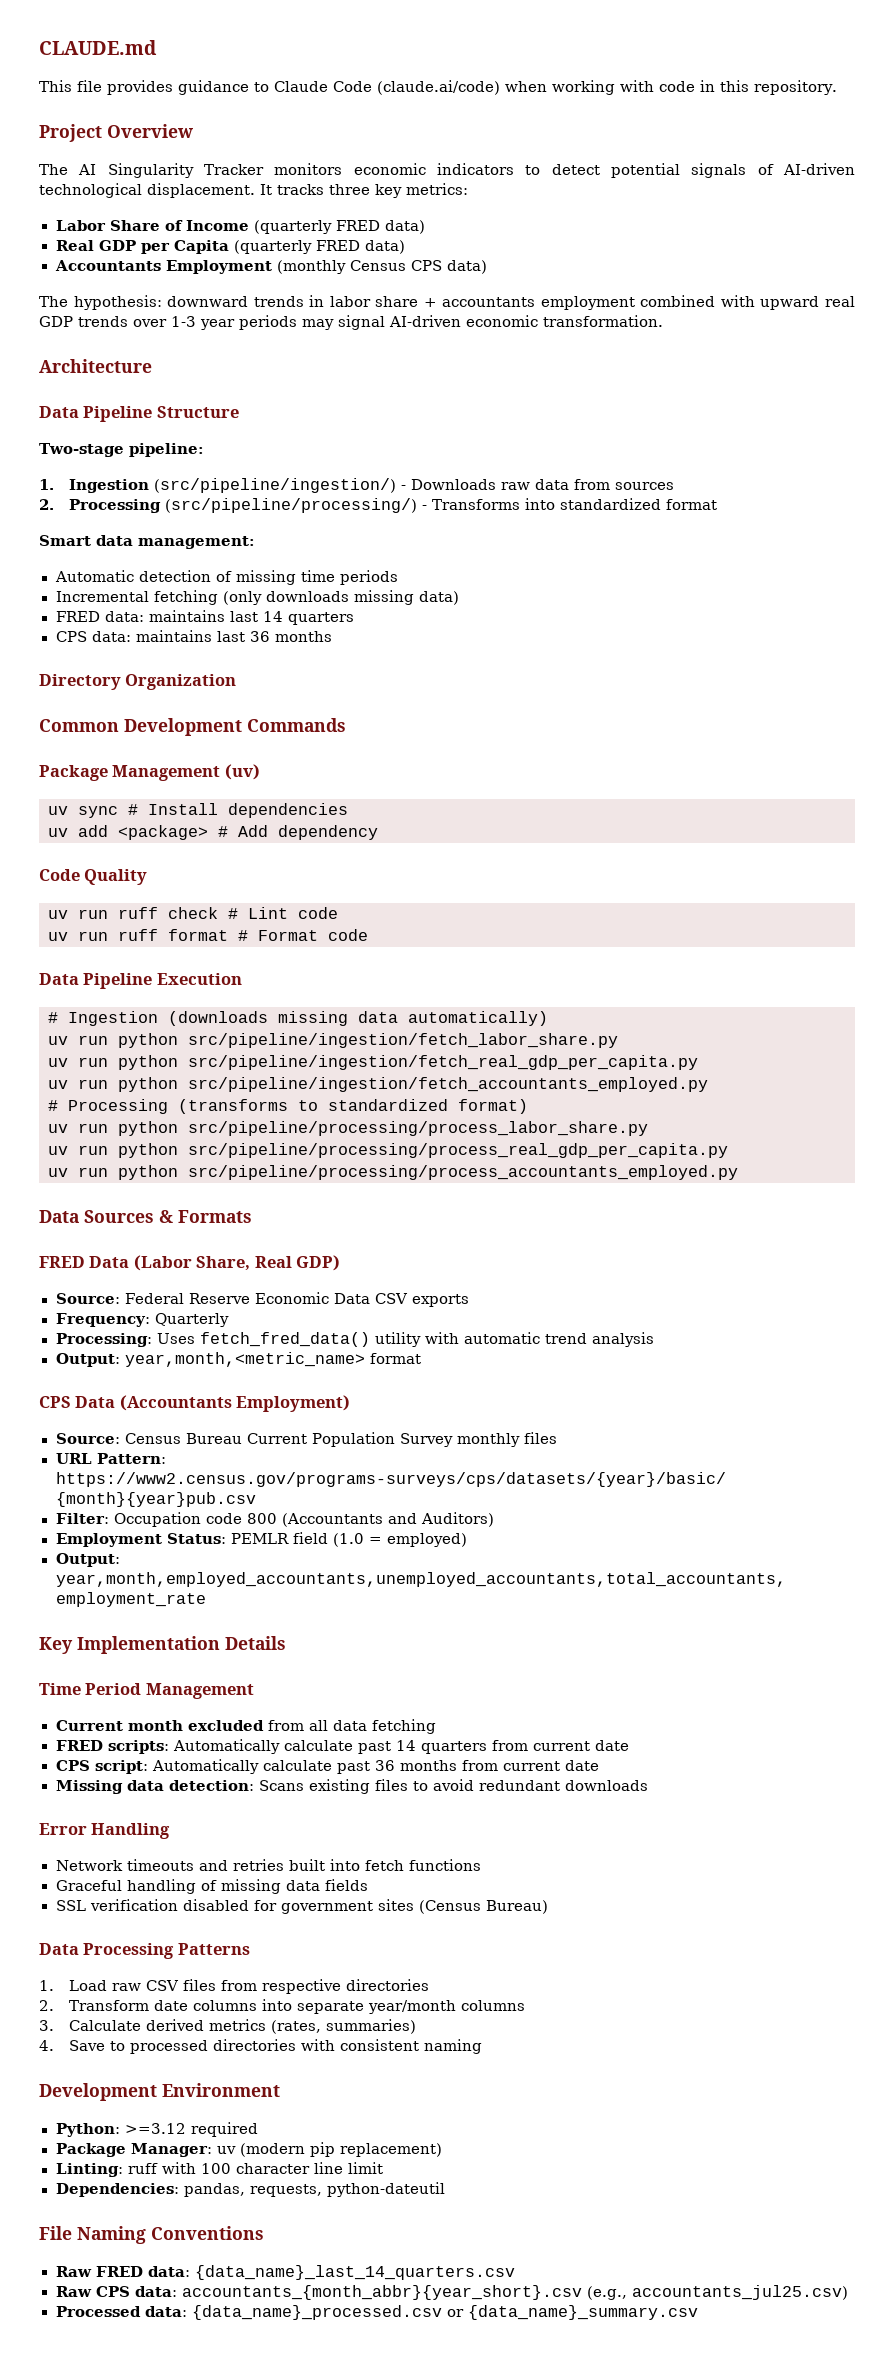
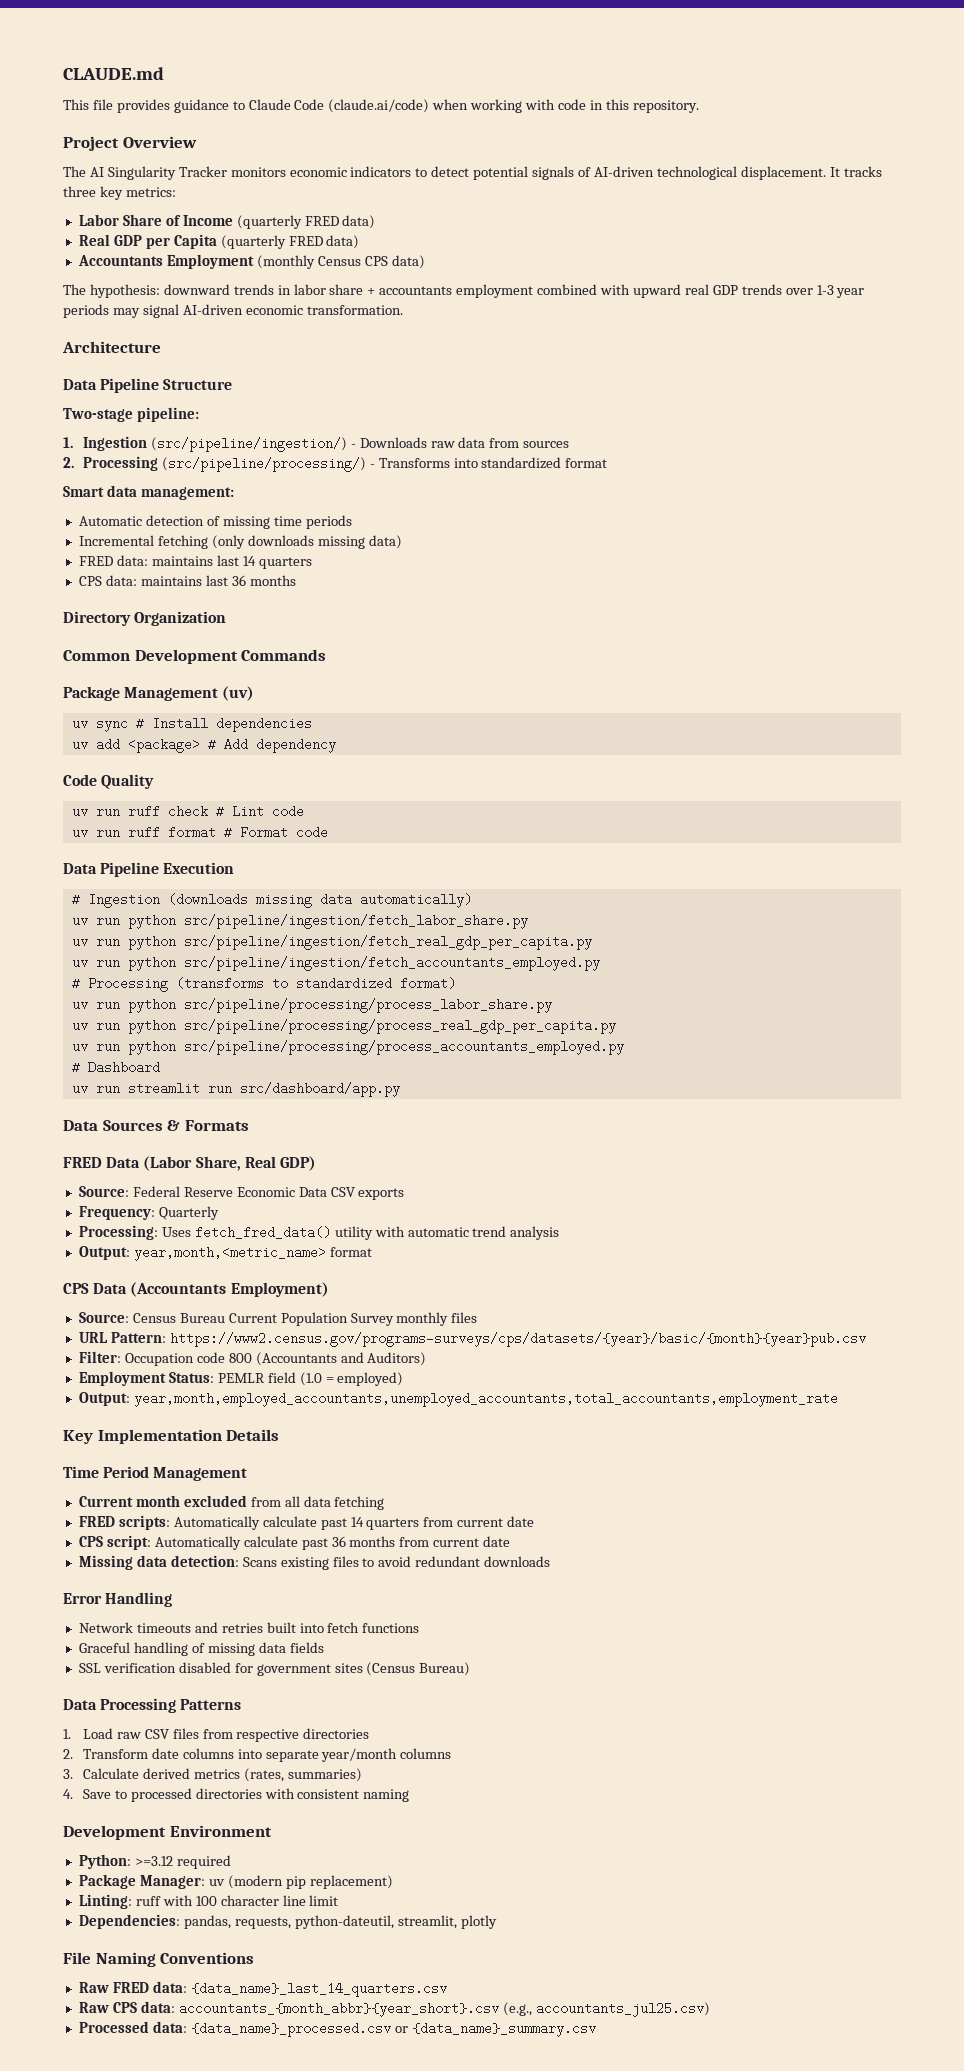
(738, 1172) none -> [71,1061,160,1074] [71,1082,400,1097] // # Dashboard // uv run streamlit run src/dashboard/app.py
[326,2182,445,2197] python-dateutil -> [294,1915,497,1929] python-dateutil, streamlit, plotly

